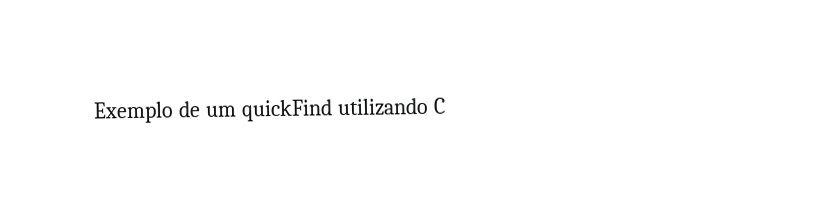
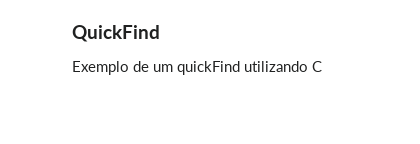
(93, 112) none -> [72,25,160,42] QuickFind //

